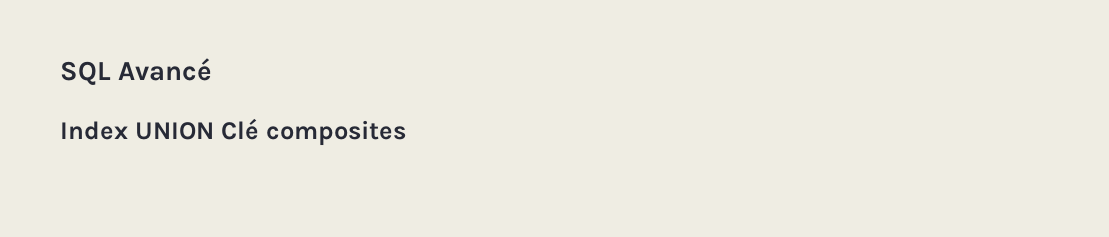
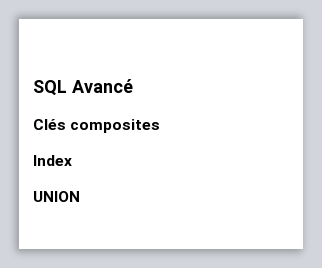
(213, 69) none -> [33,119,161,133] // Clés composites
[134,118,406,146] UNION Clé composites -> [33,191,80,202] // UNION

